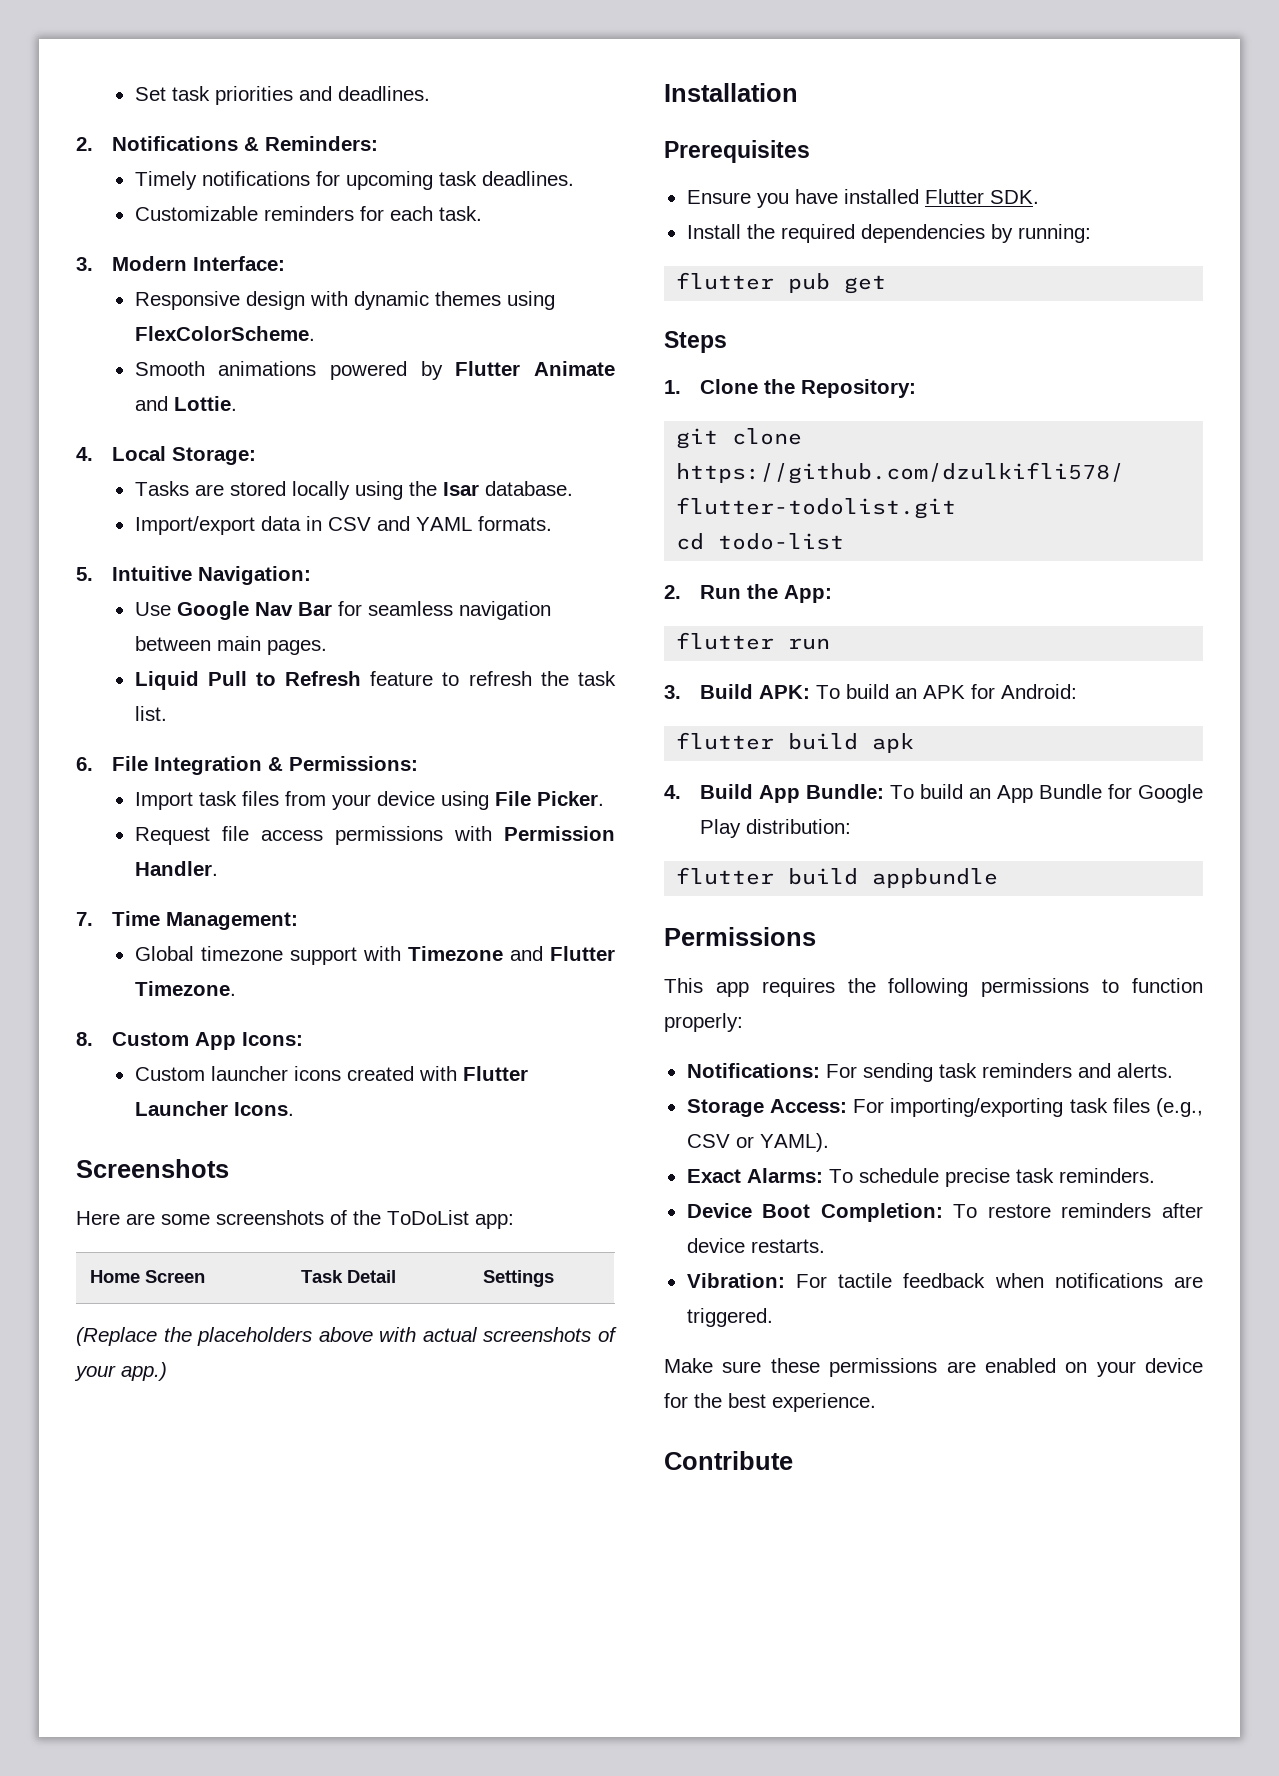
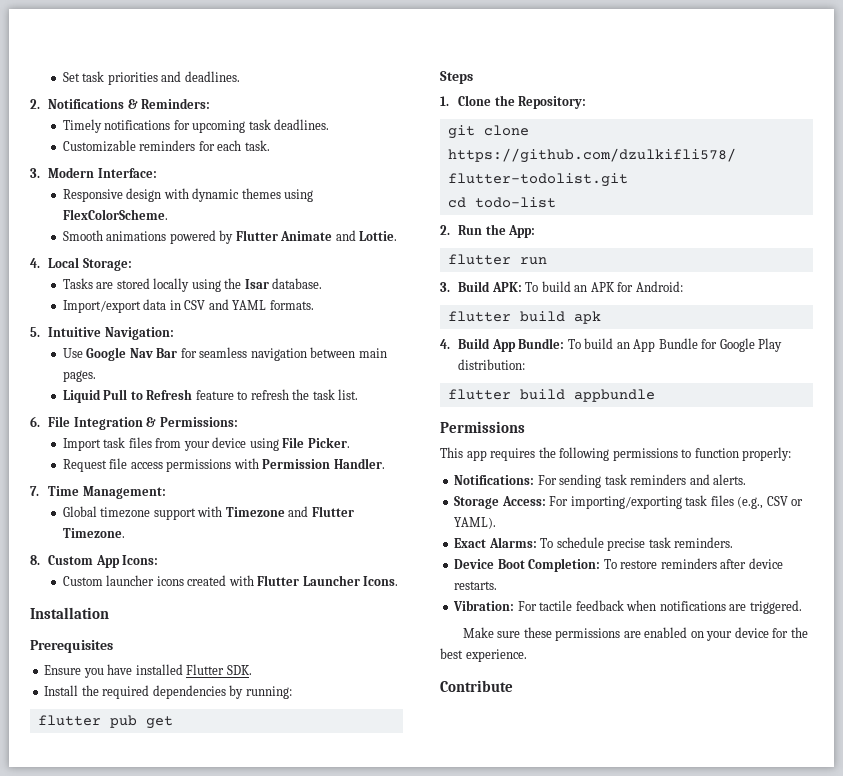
[76,1159,229,1178] [76,1210,514,1229] [89,1270,205,1283] [300,1270,396,1283] [482,1270,554,1287] [76,1327,617,1346] [74,1362,167,1381] // Screenshots // Here are some screenshots of the ToDoList app: // Home Screen | Task Detail | Settings // (Replace the placeholders above with actual screenshots of your app.) -> (399, 581) none

